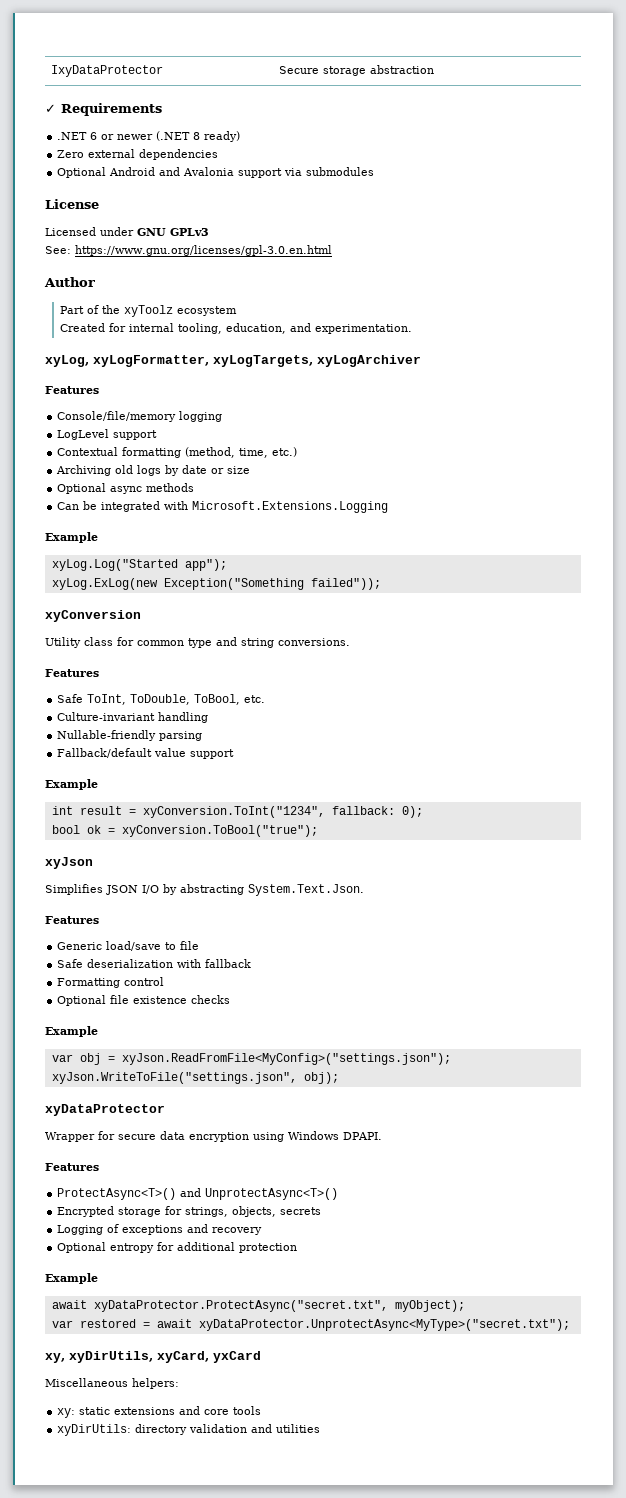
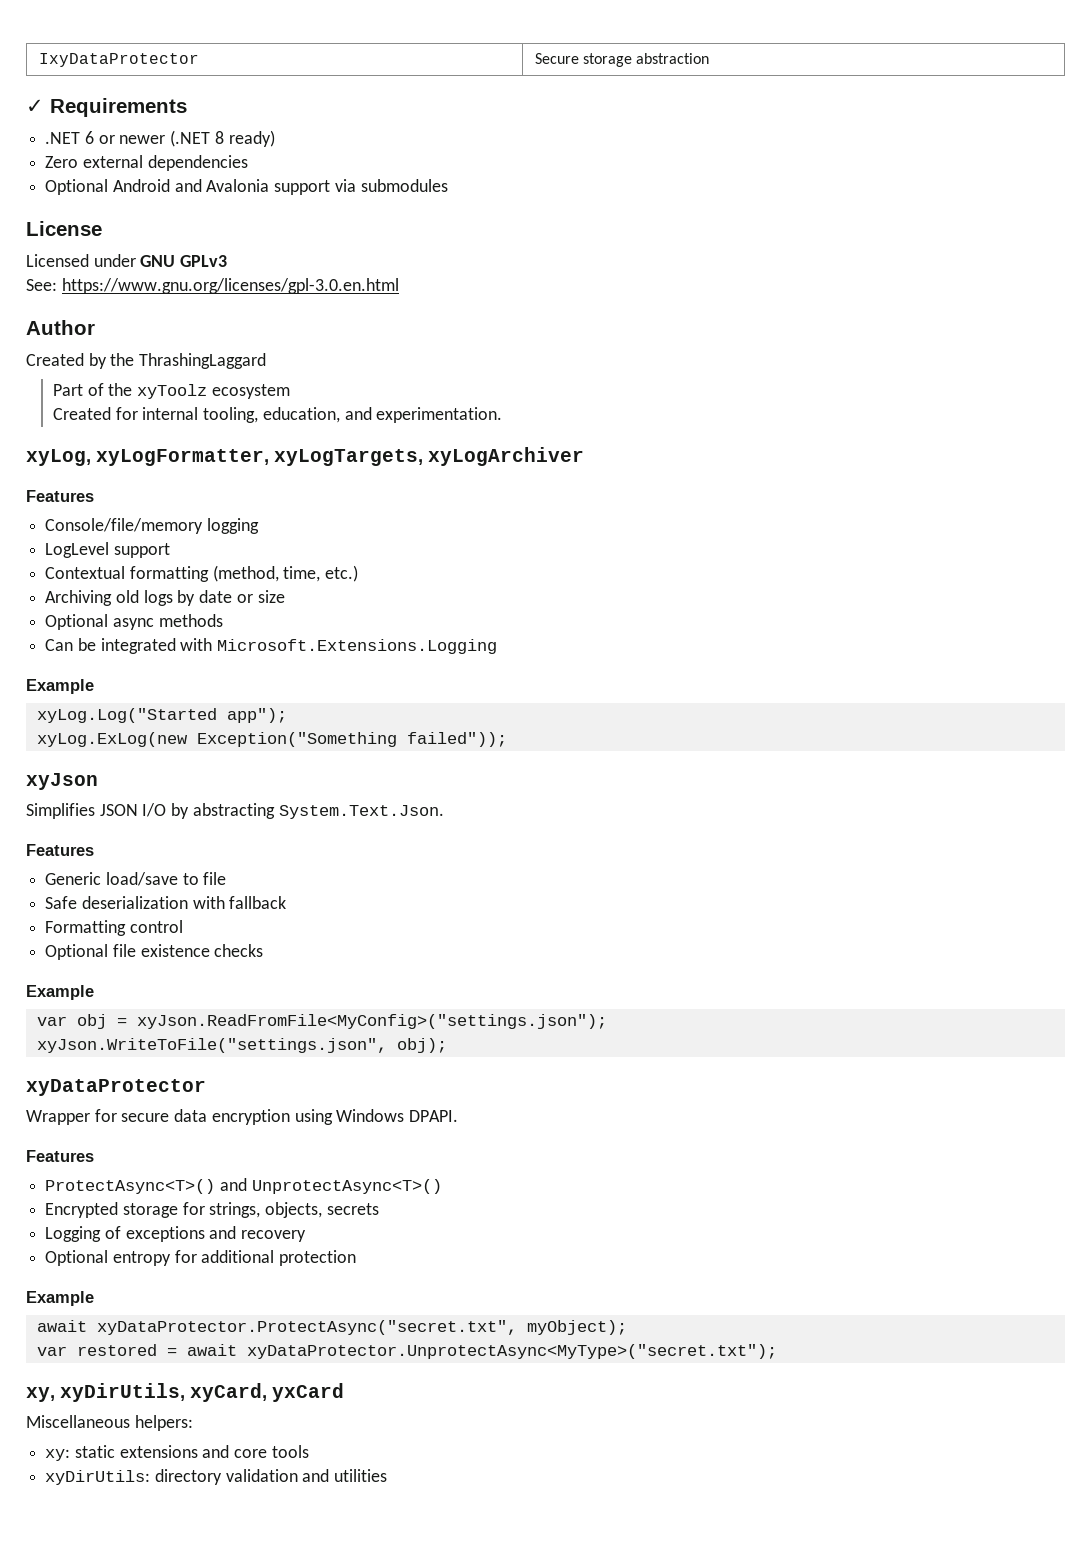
(95, 282) none -> [26,353,267,369] // Created by the ThrashingLaggard
[45,610,141,622] [45,637,350,648] [45,669,99,677] [57,694,266,705] [57,712,209,723] [57,730,203,741] [57,748,235,759] [45,779,98,790] [51,806,423,818] [51,825,318,837] // xyConversion // Utility class for common type and string conversions. // Features // Safe ToInt, ToDouble, ToBool, etc. // Culture-invariant handling // Nullable-friendly parsing // Fallback/default value support // Example // int result = xyConversion.ToInt("1234", fallback: 0); // bool ok = xyConversion.ToBool("true"); -> (507, 739) none

